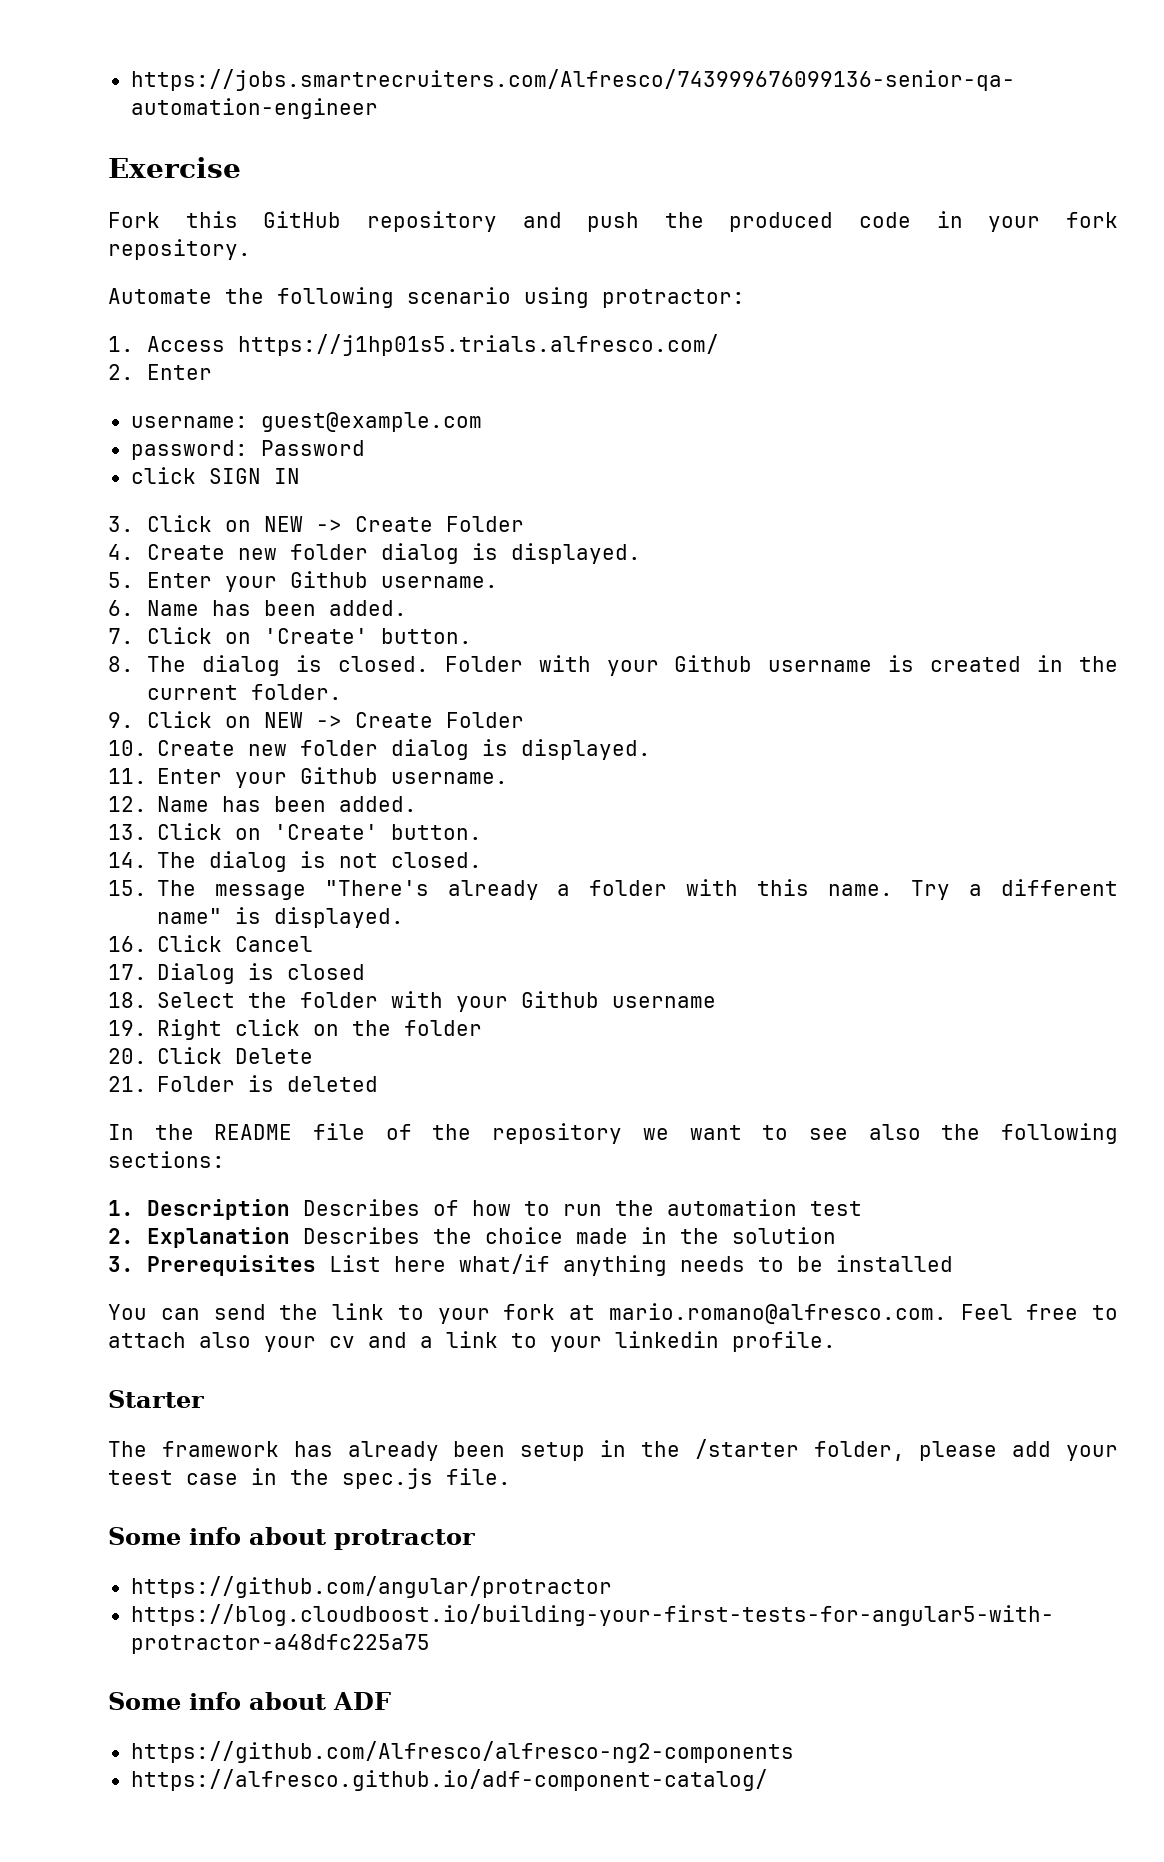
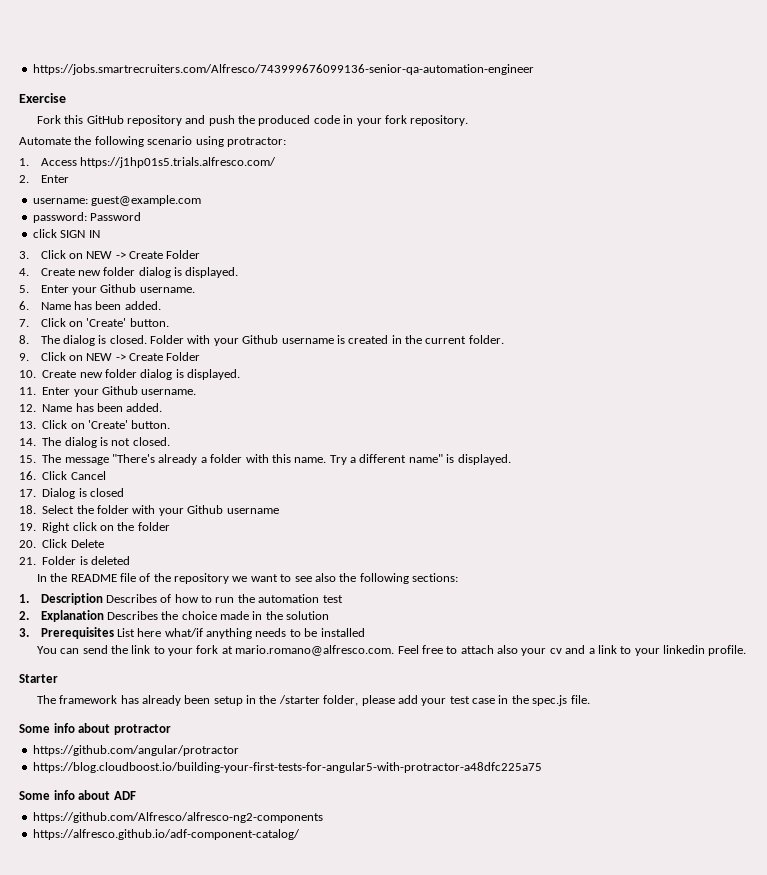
[108,1470,173,1485] teest -> [449,696,470,704] test

